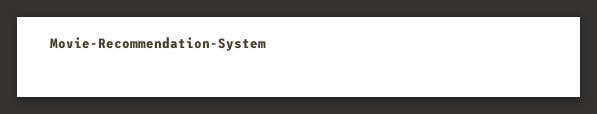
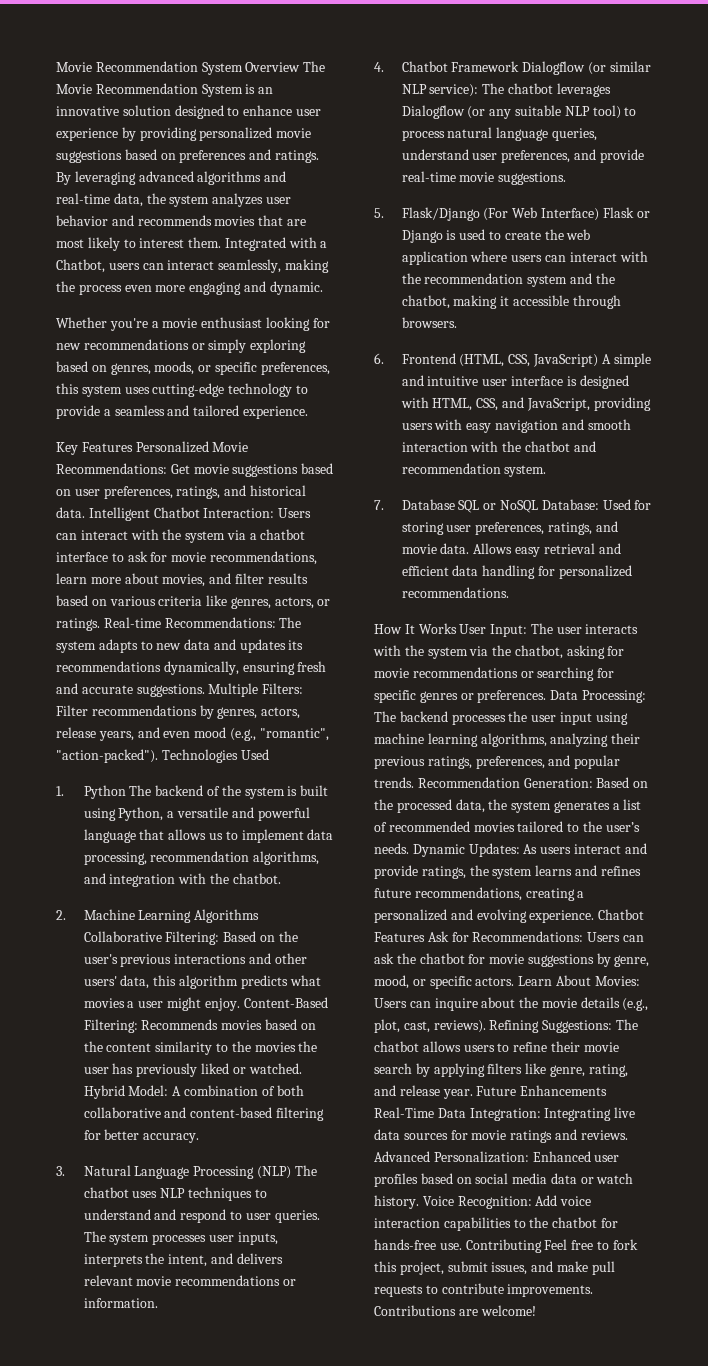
[50,37,266,51] Movie-Recommendation-System -> [56,61,326,75] [56,83,274,97] [56,105,321,119] [56,127,312,141] [56,149,319,163] [56,171,287,185] [56,193,291,207] [56,215,306,226] [56,237,328,251] [56,259,329,273] [56,281,323,295] [56,317,330,331] [56,339,307,353] [56,361,330,375] [56,383,308,397] [56,405,308,419] [56,441,249,455] [56,463,334,477] [56,485,306,499] [56,507,312,521] [56,529,306,543] [56,551,317,565] [56,573,308,587] [56,595,331,609] [56,617,302,631] [56,639,304,653] [56,661,327,675] [56,683,304,697] [56,705,301,719] [56,727,329,741] [56,749,269,763] [56,785,329,799] [83,807,310,821] [83,829,334,843] [83,851,320,865] [83,873,281,887] [56,909,260,923] [83,931,298,945] [83,953,307,967] [83,975,321,989] [83,997,328,1011] [83,1019,316,1033] [83,1041,318,1055] [83,1063,302,1077] [83,1085,304,1099] [83,1107,324,1121] [83,1129,200,1143] [56,1165,317,1179] [83,1187,267,1201] [83,1209,320,1223] [83,1231,278,1245] [83,1253,283,1267] [83,1275,296,1286] [83,1298,158,1308] [374,61,651,75] [401,83,611,97] [401,105,637,119] [401,127,597,141] [401,149,644,163] [401,171,567,185] [374,207,650,221] [401,229,591,243] [401,251,648,265] [401,273,615,287] [401,295,621,309] [401,317,457,328] [374,353,651,367] [401,375,629,389] [400,397,651,411] [401,419,631,433] [401,441,596,452] [401,463,547,477] [374,499,652,513] [401,521,618,535] [401,543,621,557] [401,565,632,579] [401,587,509,598] [374,623,639,637] [373,645,625,659] [374,667,615,681] [374,690,646,703] [374,711,628,725] [374,733,641,747] [374,755,621,769] [374,777,649,788] [374,799,642,813] [374,821,640,832] [374,843,647,857] [374,865,641,879] [374,887,585,901] [374,909,645,923] [374,931,644,942] [374,953,650,967] [374,975,640,989] [374,997,649,1011] [374,1019,638,1033] [374,1041,619,1052] [374,1063,628,1077] [374,1085,608,1099] [374,1107,636,1121] [374,1129,628,1143] [374,1151,620,1163] [374,1173,634,1187] [374,1195,592,1209] [374,1217,618,1231] [374,1239,638,1253] [374,1261,615,1275] [374,1283,594,1297] [374,1305,536,1316] Movie Recommendation System Overview The Movie Recommendation System is an innovative solution designed to enhance user experience by providing personalized movie suggestions based on preferences and ratings. By leveraging advanced algorithms and real-time data, the system analyzes user behavior and recommends movies that are most likely to interest them. Integrated with a Chatbot, users can interact seamlessly, making the process even more engaging and dynamic. // Whether you're a movie enthusiast looking for new recommendations or simply exploring based on genres, moods, or specific preferences, this system uses cutting-edge technology to provide a seamless and tailored experience. // Key Features Personalized Movie Recommendations: Get movie suggestions based on user preferences, ratings, and historical data. Intelligent Chatbot Interaction: Users can interact with the system via a chatbot interface to ask for movie recommendations, learn more about movies, and filter results based on various criteria like genres, actors, or ratings. Real-time Recommendations: The system adapts to new data and updates its recommendations dynamically, ensuring fresh and accurate suggestions. Multiple Filters: Filter recommendations by genres, actors, release years, and even mood (e.g., "romantic", "action-packed"). Technologies Used // 1. Python The backend of the system is built using Python, a versatile and powerful language that allows us to implement data processing, recommendation algorithms, and integration with the chatbot. // 2. Machine Learning Algorithms Collaborative Filtering: Based on the user's previous interactions and other users' data, this algorithm predicts what movies a user might enjoy. Content-Based Filtering: Recommends movies based on the content similarity to the movies the user has previously liked or watched. Hybrid Model: A combination of both collaborative and content-based filtering for better accuracy. // 3. Natural Language Processing (NLP) The chatbot uses NLP techniques to understand and respond to user queries. The system processes user inputs, interprets the intent, and delivers relevant movie recommendations or information. // 4. Chatbot Framework Dialogflow (or similar NLP service): The chatbot leverages Dialogflow (or any suitable NLP tool) to process natural language queries, understand user preferences, and provide real-time movie suggestions. // 5. Flask/Django (For Web Interface) Flask or Django is used to create the web application where users can interact with the recommendation system and the chatbot, making it accessible through browsers. // 6. Frontend (HTML, CSS, JavaScript) A simple and intuitive user interface is designed with HTML, CSS, and JavaScript, providing users with easy navigation and smooth interaction with the chatbot and recommendation system. // 7. Database SQL or NoSQL Database: Used for storing user preferences, ratings, and movie data. Allows easy retrieval and efficient data handling for personalized recommendations. // How It Works User Input: The user interacts with the system via the chatbot, asking for movie recommendations or searching for specific genres or preferences. Data Processing: The backend processes the user input using machine learning algorithms, analyzing their previous ratings, preferences, and popular trends. Recommendation Generation: Based on the processed data, the system generates a list of recommended movies tailored to the user’s needs. Dynamic Updates: As users interact and provide ratings, the system learns and refines future recommendations, creating a personalized and evolving experience. Chatbot Features Ask for Recommendations: Users can ask the chatbot for movie suggestions by genre, mood, or specific actors. Learn About Movies: Users can inquire about the movie details (e.g., plot, cast, reviews). Refining Suggestions: The chatbot allows users to refine their movie search by applying filters like genre, rating, and release year. Future Enhancements Real-Time Data Integration: Integrating live data sources for movie ratings and reviews. Advanced Personalization: Enhanced user profiles based on social media data or watch history. Voice Recognition: Add voice interaction capabilities to the chatbot for hands-free use. Contributing Feel free to fork this project, submit issues, and make pull requests to contribute improvements. Contributions are welcome!

